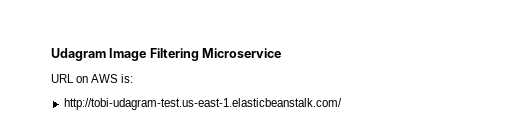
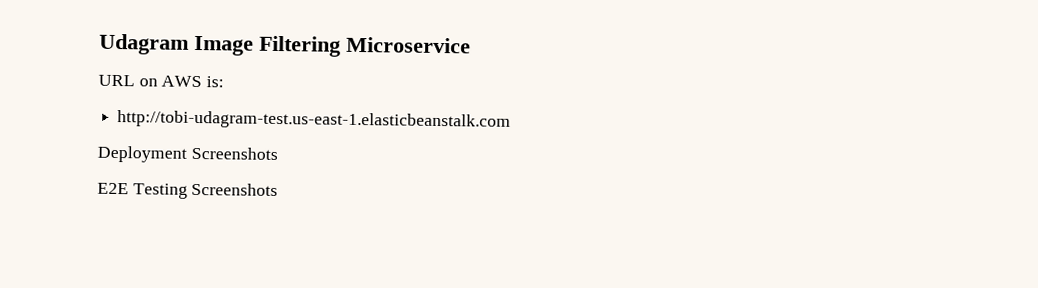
[63,98,342,110] http://tobi-udagram-test.us-east-1.elasticbeanstalk.com/ -> [117,110,512,131] [97,145,278,163] [97,182,279,199] http://tobi-udagram-test.us-east-1.elasticbeanstalk.com // Deployment Screenshots // E2E Testing Screenshots

